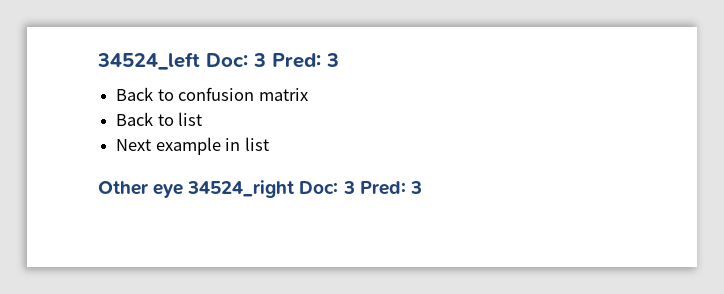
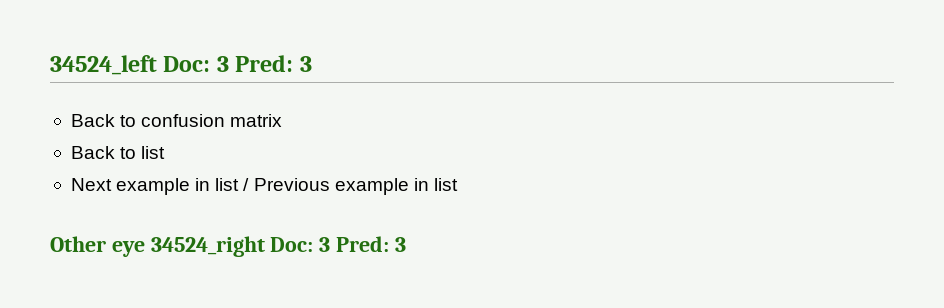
(269, 144) none -> [243,178,458,195] / Previous example in list

